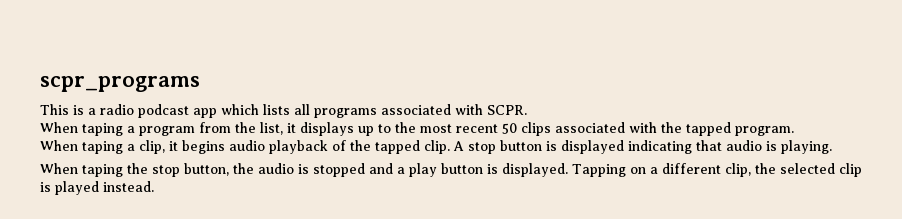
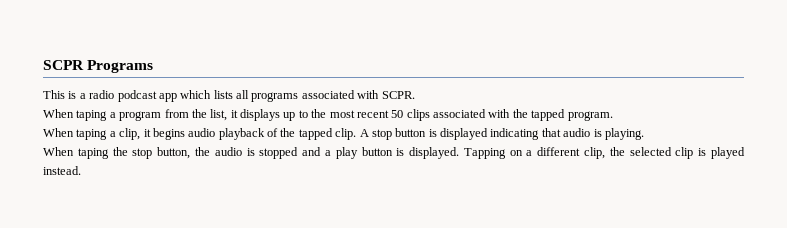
[40,76,200,92] scpr_programs -> [43,60,154,73] SCPR Programs

